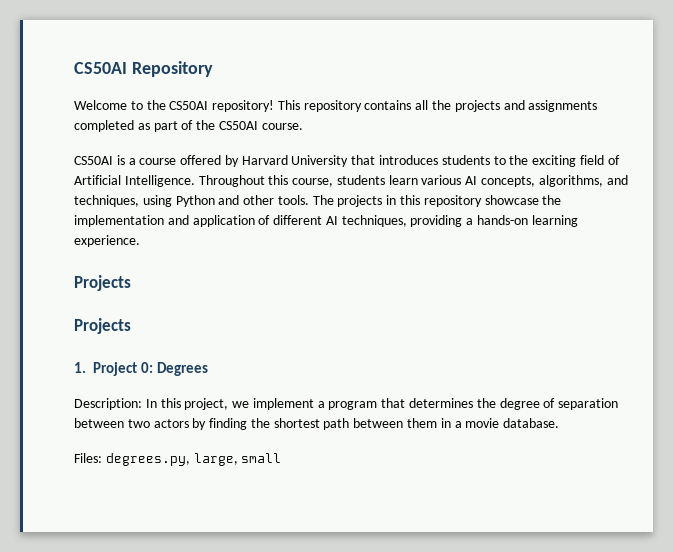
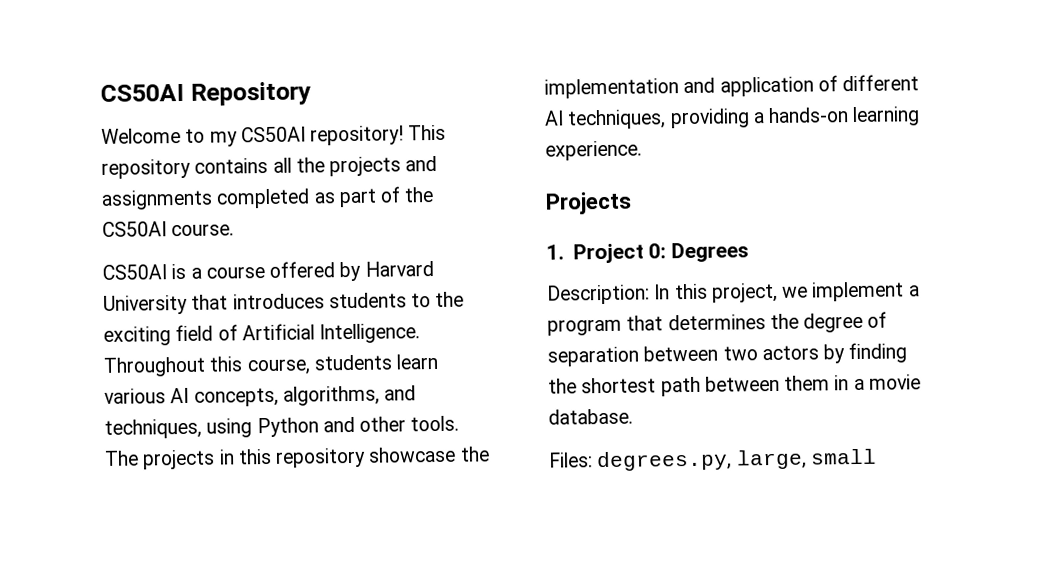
[146,100,166,110] the -> [209,131,238,147] my
[74,318,131,334] // Projects -> (632, 203) none

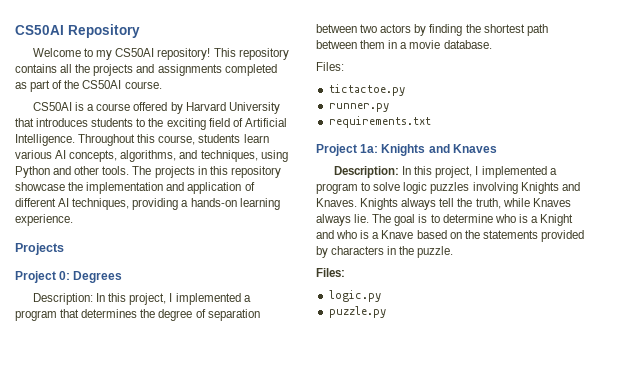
[546,244,564,260] 1. -> (64, 249) none
[782,281,905,302] we implement -> [169,293,241,305] I implemented
[596,448,877,472] degrees.py, large, small -> [328,84,405,96] [328,103,389,112] [328,116,431,128] [316,144,497,156] [334,166,557,178] [316,182,580,194] [316,198,571,210] [316,214,574,226] [316,230,584,242] [316,246,454,258] [316,268,345,277] [328,290,381,302] [328,306,386,318] // tictactoe.py // runner.py // requirements.txt // Project 1a: Knights and Knaves // Description: In this project, I implemented a program to solve logic puzzles involving Knights and Knaves. Knights always tell the truth, while Knaves always lie. The goal is to determine who is a Knight and who is a Knave based on the statements provided by characters in the puzzle. // Files: // logic.py // puzzle.py

